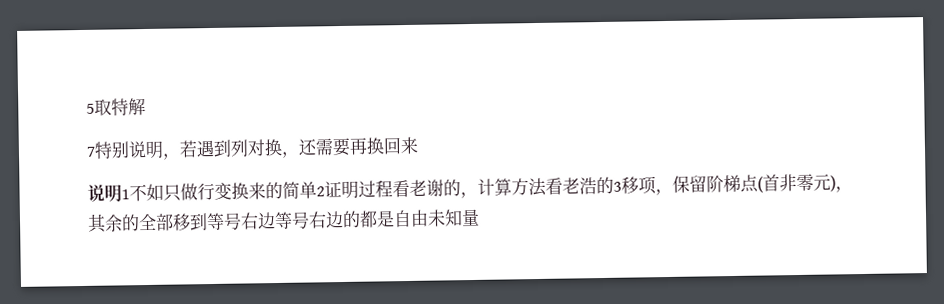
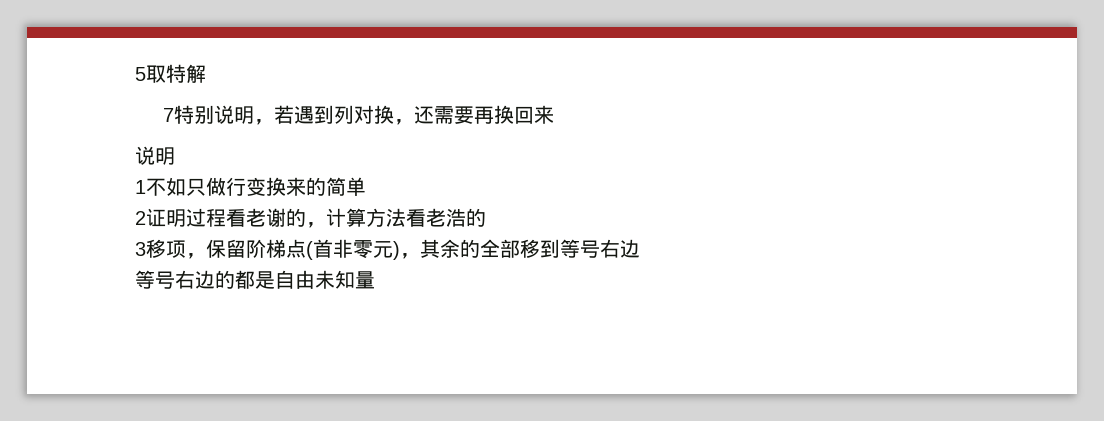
(122, 193) none -> (175, 156) //
(317, 190) none -> (366, 186) //
(614, 185) none -> (486, 217) //
(276, 221) none -> (640, 248) //

